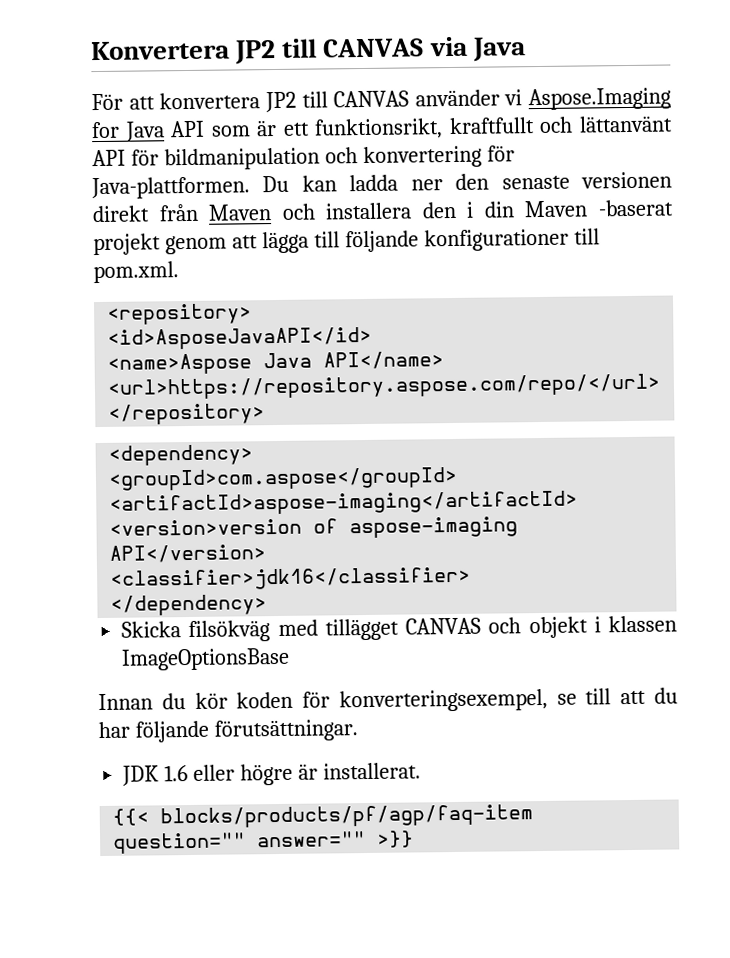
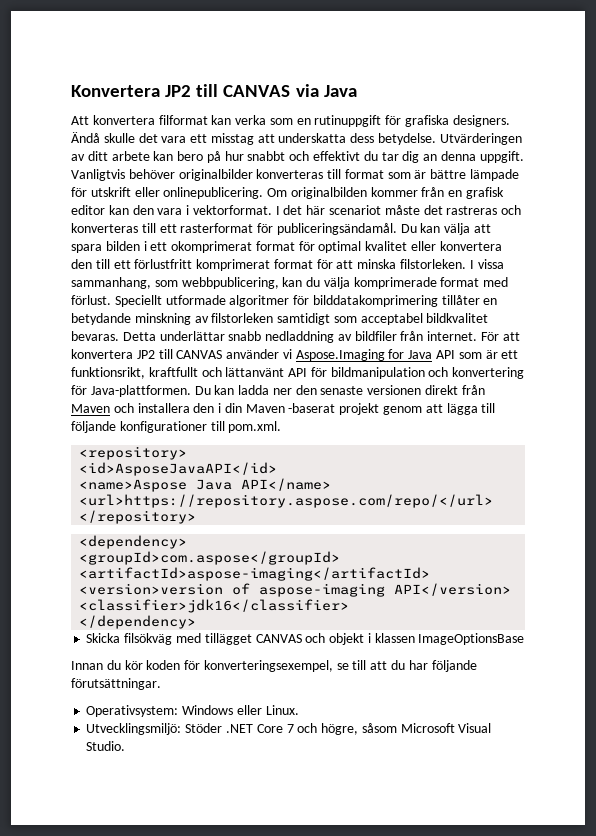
(526, 49) none -> [71,115,510,127] [71,132,522,145] [71,151,524,163] [71,169,520,181] [71,187,505,199] [71,205,522,215] [71,223,492,235] [71,241,502,253] [71,259,504,271] [71,277,509,289] [71,295,498,307] [71,313,489,325] [71,331,478,343] Att konvertera filformat kan verka som en rutinuppgift för grafiska designers. Ändå skulle det vara ett misstag att underskatta dess betydelse. Utvärderingen av ditt arbete kan bero på hur snabbt och effektivt du tar dig an denna uppgift. Vanligtvis behöver originalbilder konverteras till format som är bättre lämpade för utskrift eller onlinepublicering. Om originalbilden kommer från en grafisk editor kan den vara i vektorformat. I det här scenariot måste det rastreras och konverteras till ett rasterformat för publiceringsändamål. Du kan välja att spara bilden i ett okomprimerat format för optimal kvalitet eller konvertera den till ett förlustfritt komprimerat format för att minska filstorleken. I vissa sammanhang, som webbpublicering, kan du välja komprimerade format med förlust. Speciellt utformade algoritmer för bilddatakomprimering tillåter en betydande minskning av filstorleken samtidigt som acceptabel bildkvalitet bevaras. Detta underlättar snabb nedladdning av bildfiler från internet.
[122,762,421,786] [112,804,534,829] [113,830,415,854] JDK 1.6 eller högre är installerat. // {{< blocks/products/pf/agp/faq-item question="" answer="" >}} -> [86,705,299,717] [86,723,492,735] [86,741,126,751] Operativsystem: Windows eller Linux. // Utvecklingsmiljö: Stöder .NET Core 7 och högre, såsom Microsoft Visual Studio.

